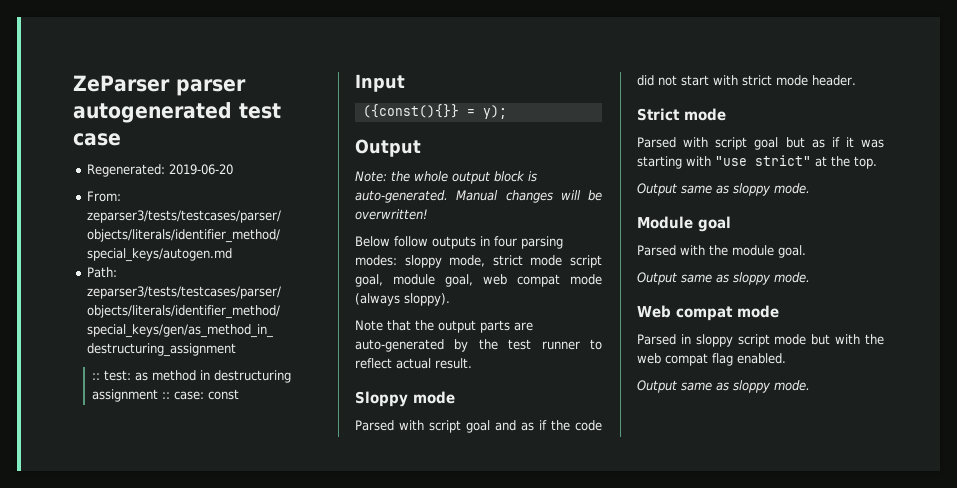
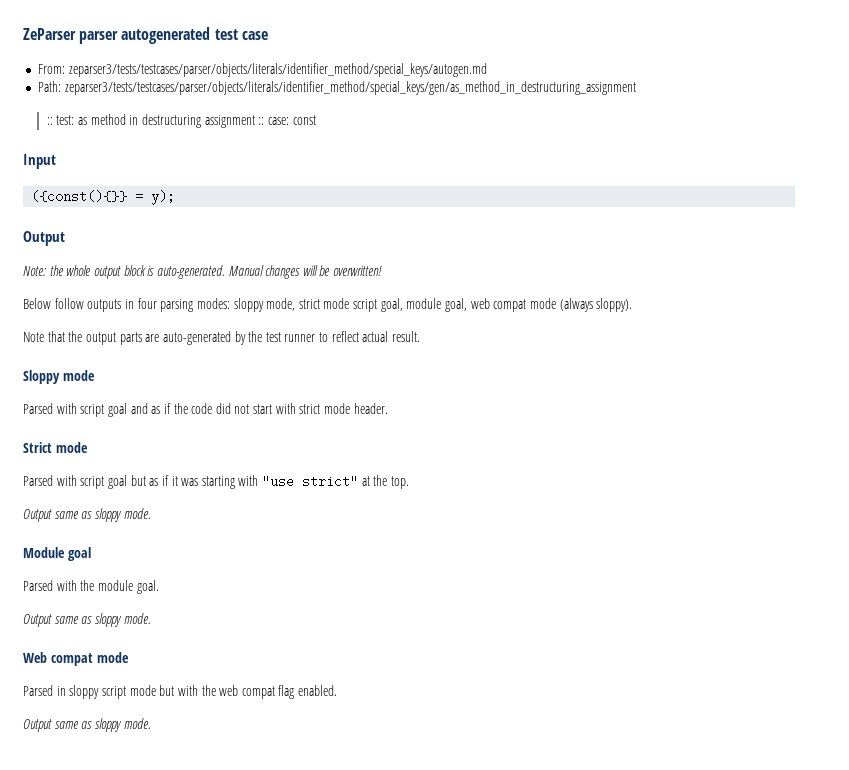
[87,164,234,177] // Regenerated: 2019-06-20 -> (268, 35) none

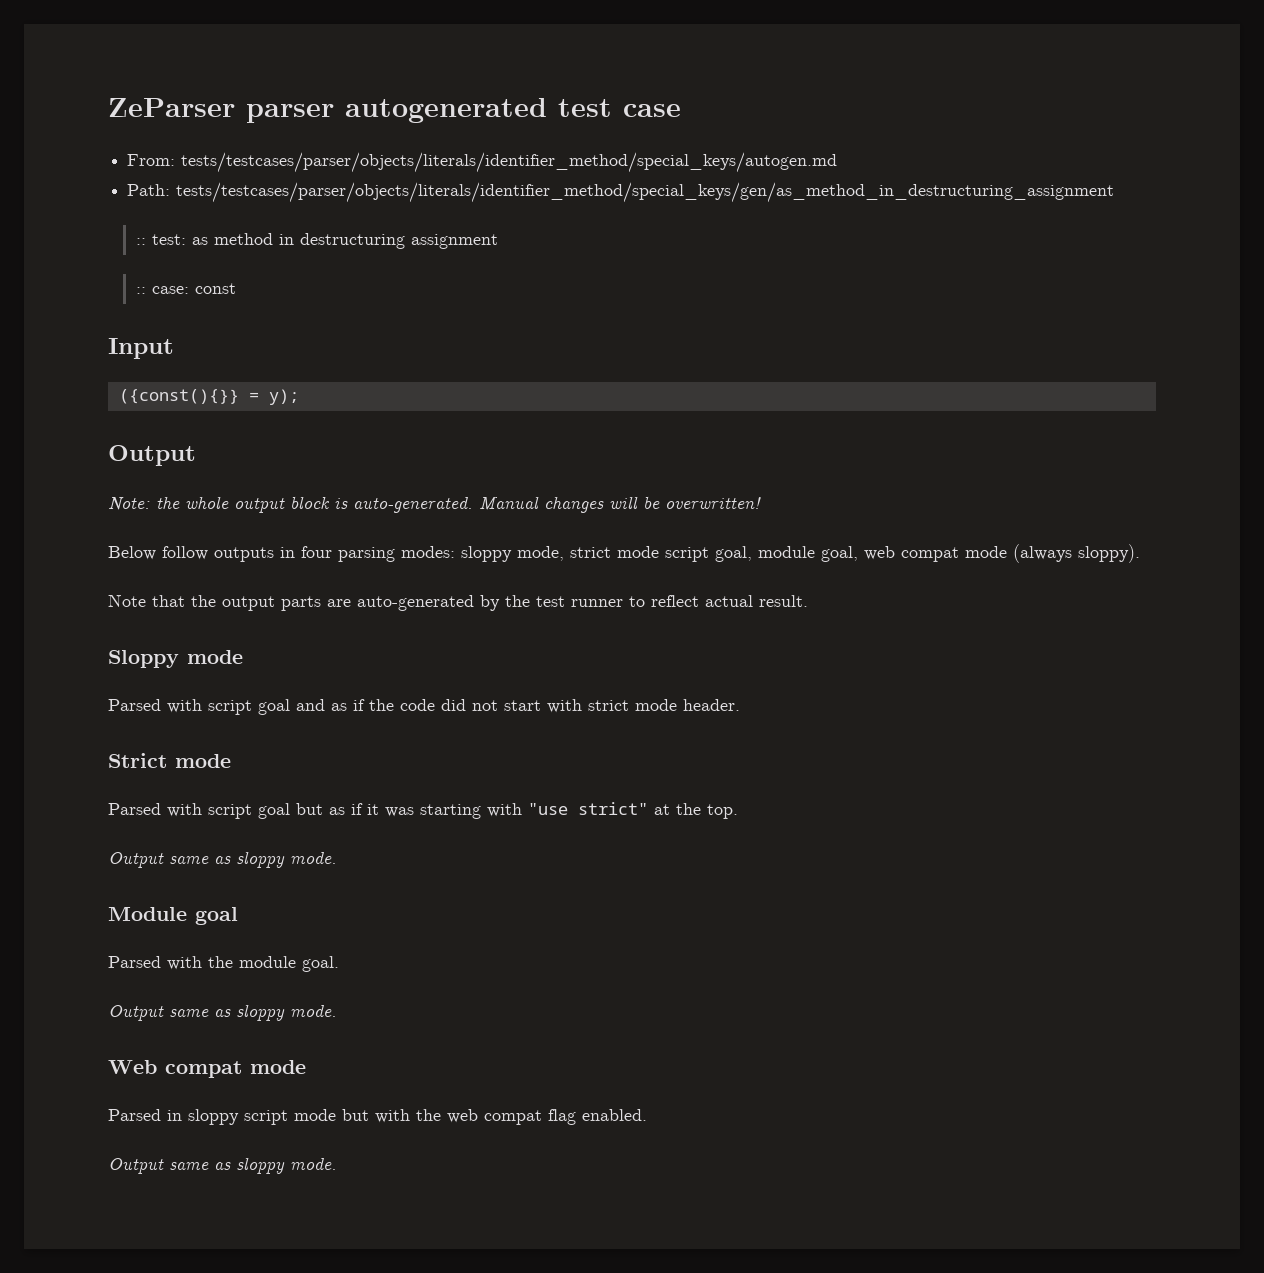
[68,63,487,77] zeparser3/tests/testcases/parser/objects/literals/identifier_method/special_keys/autogen.md -> [181,152,838,173] tests/testcases/parser/objects/literals/identifier_method/special_keys/autogen.md
[64,81,636,95] zeparser3/tests/testcases/parser/objects/literals/identifier_method/special_keys/gen/as_method_in_destructuring_assignment -> [176,182,1115,203] tests/testcases/parser/objects/literals/identifier_method/special_keys/gen/as_method_in_destructuring_assignment
(255, 121) none -> (498, 241) //

